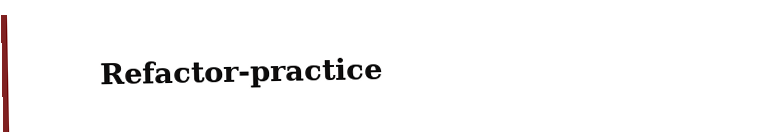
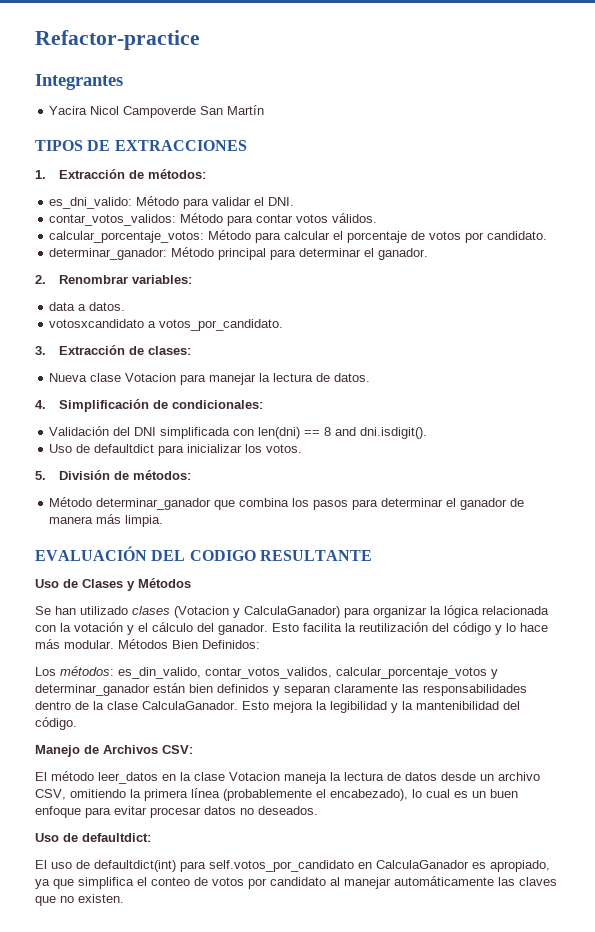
(383, 74) none -> [35,74,123,90] [49,105,265,118] [35,140,247,151] [35,169,207,179] [49,196,295,209] [49,213,378,226] [49,230,548,243] [49,247,429,260] [35,275,193,284] [49,302,126,311] [49,319,284,331] [35,345,192,355] [49,373,371,385] [35,399,264,412] [49,426,428,439] [49,444,303,456] [35,470,192,480] [49,497,525,510] [49,514,164,527] [35,546,372,561] [35,578,191,591] [35,605,549,618] [35,622,548,635] [35,639,260,649] [35,666,498,679] [35,683,527,696] [35,701,520,713] [35,717,77,730] [35,745,193,757] [35,771,540,784] [35,788,518,801] [35,806,318,818] [35,833,151,842] [35,860,550,872] [35,876,557,889] [35,894,124,906] // Integrantes // Yacira Nicol Campoverde San Martín // TIPOS DE EXTRACCIONES // 1. Extracción de métodos: // es_dni_valido: Método para validar el DNI. // contar_votos_validos: Método para contar votos válidos. // calcular_porcentaje_votos: Método para calcular el porcentaje de votos por candidato. // determinar_ganador: Método principal para determinar el ganador. // 2. Renombrar variables: // data a datos. // votosxcandidato a votos_por_candidato. // 3. Extracción de clases: // Nueva clase Votacion para manejar la lectura de datos. // 4. Simplificación de condicionales: // Validación del DNI simplificada con len(dni) == 8 and dni.isdigit(). // Uso de defaultdict para inicializar los votos. // 5. División de métodos: // Método determinar_ganador que combina los pasos para determinar el ganador de manera más limpia. // EVALUACIÓN DEL CODIGO RESULTANTE // Uso de Clases y Métodos // Se han utilizado clases (Votacion y CalculaGanador) para organizar la lógica relacionada con la votación y el cálculo del ganador. Esto facilita la reutilización del código y lo hace más modular. Métodos Bien Definidos: // Los métodos: es_din_valido, contar_votos_validos, calcular_porcentaje_votos y determinar_ganador están bien definidos y separan claramente las responsabilidades dentro de la clase CalculaGanador. Esto mejora la legibilidad y la mantenibilidad del código. // Manejo de Archivos CSV: // El método leer_datos en la clase Votacion maneja la lectura de datos desde un archivo CSV, omitiendo la primera línea (probablemente el encabezado), lo cual es un buen enfoque para evitar procesar datos no deseados. // Uso de defaultdict: // El uso de defaultdict(int) para self.votos_por_candidato en CalculaGanador es apropiado, ya que simplifica el conteo de votos por candidato al manejar automáticamente las claves que no existen.

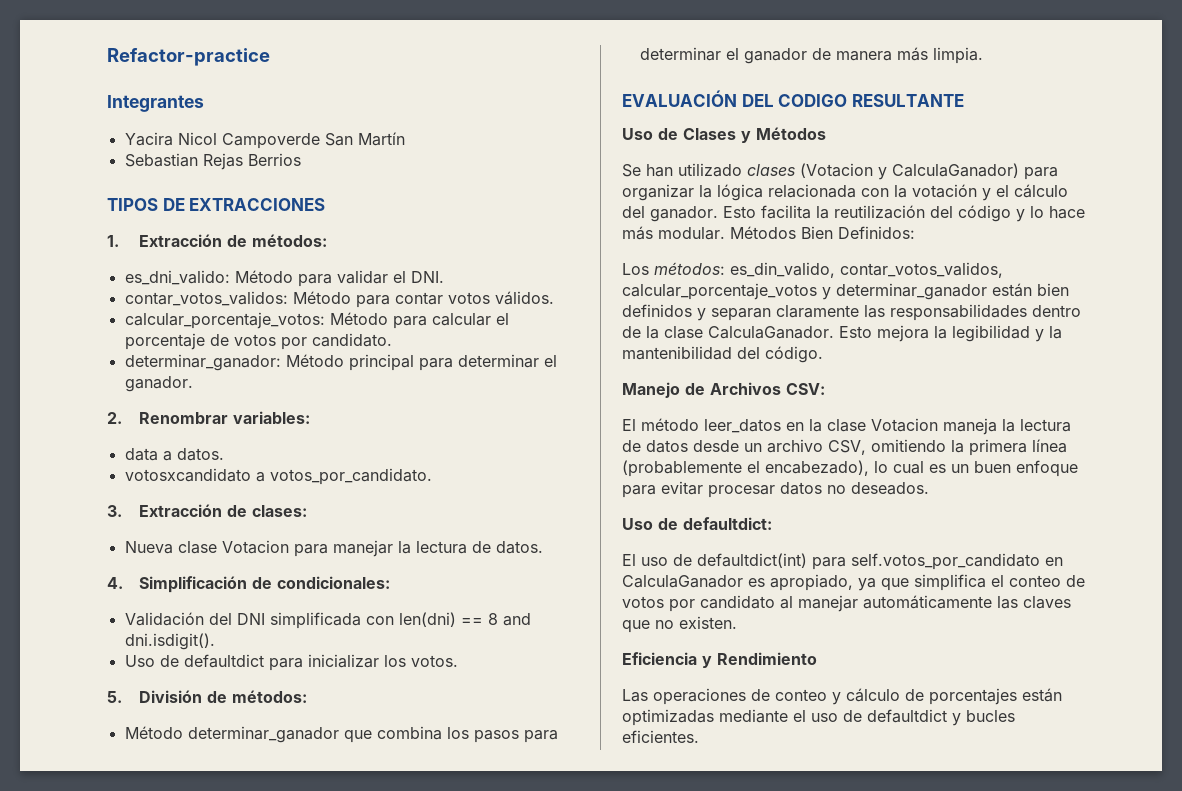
(265, 110) none -> [124,153,301,170] // Sebastian Rejas Berrios
(124, 898) none -> [622,652,817,668] [622,688,1062,705] [622,709,1015,726] [622,730,699,743] // Eficiencia y Rendimiento // Las operaciones de conteo y cálculo de porcentajes están optimizadas mediante el uso de defaultdict y bucles eficientes.

